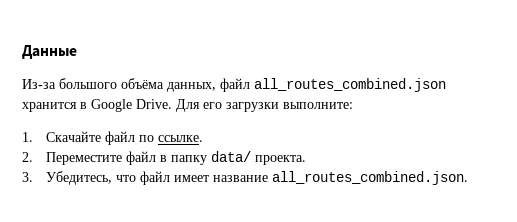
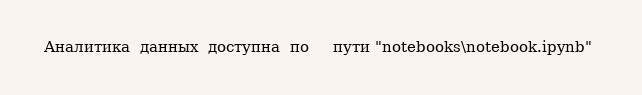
[22,45,77,59] [22,78,446,92] [22,99,353,112] [22,131,203,145] [22,151,306,165] [22,171,468,185] Данные // Из-за большого объёма данных, файл all_routes_combined.json хранится в Google Drive. Для его загрузки выполните: // 1. Скачайте файл по ссылке. // 2. Переместите файл в папку data/ проекта. // 3. Убедитесь, что файл имеет название all_routes_combined.json. -> [44,40,592,55] Аналитика данных доступна по пути "notebooks\notebook.ipynb"

